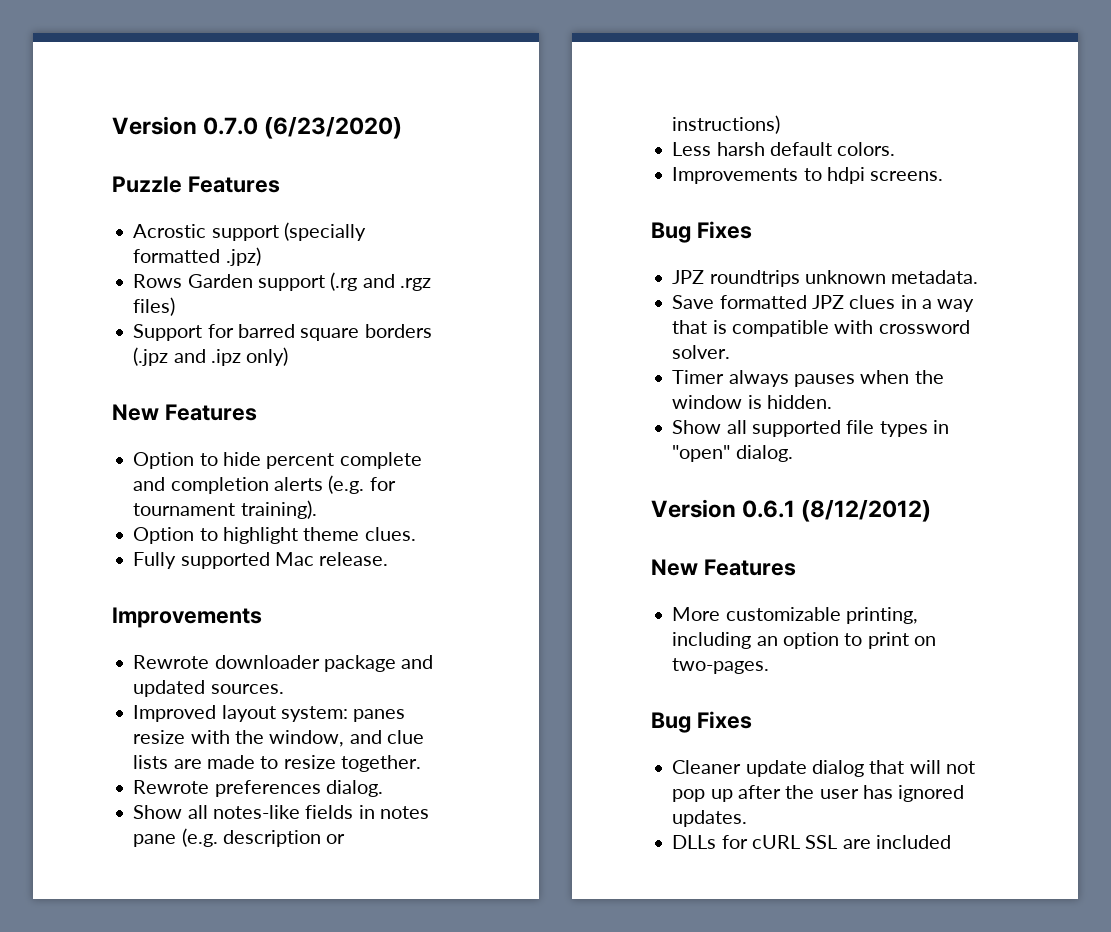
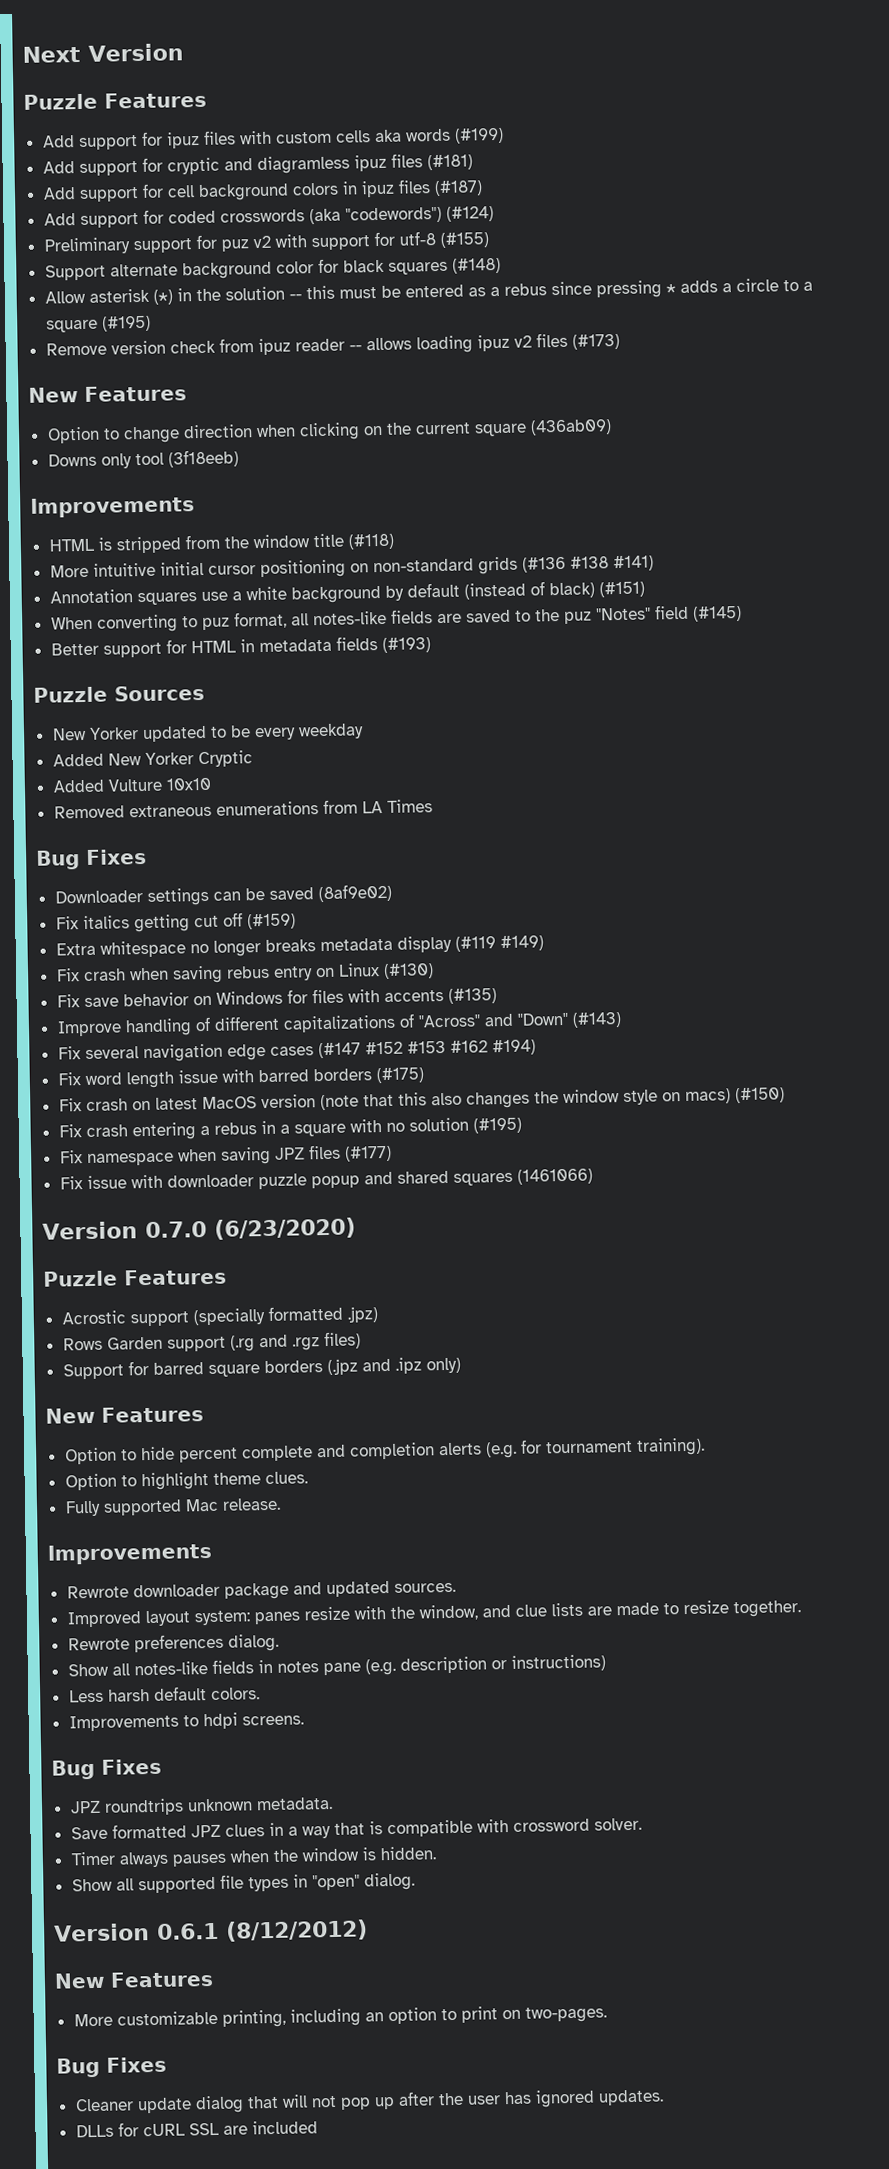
(112, 125) none -> [22,43,184,63] [23,91,207,110] [42,127,504,151] [42,153,473,177] [42,179,483,202] [43,206,494,228] [43,231,489,255] [44,257,501,281] [44,278,813,305] [45,315,151,333] [45,332,620,356] [28,385,187,403] [46,419,612,444] [47,449,239,469] [30,496,195,518] [48,533,395,554] [49,555,654,579] [49,581,645,606] [50,604,742,633] [50,636,431,658] [33,684,205,703] [51,723,364,743] [52,750,253,768] [52,777,212,793] [53,799,433,819] [36,848,147,870] [54,883,392,906] [55,912,296,933] [55,935,544,958] [56,963,434,984] [56,988,497,1008] [56,1012,622,1037] [57,1039,536,1063] [57,1067,424,1089] [58,1087,785,1112] [58,1117,522,1141] [59,1144,392,1167] [59,1168,593,1190] Next Version // Puzzle Features // Add support for ipuz files with custom cells aka words (#199) // Add support for cryptic and diagramless ipuz files (#181) // Add support for cell background colors in ipuz files (#187) // Add support for coded crosswords (aka "codewords") (#124) // Preliminary support for puz v2 with support for utf-8 (#155) // Support alternate background color for black squares (#148) // Allow asterisk (*) in the solution -- this must be entered as a rebus since pressing * adds a circle to a square (#195) // Remove version check from ipuz reader -- allows loading ipuz v2 files (#173) // New Features // Option to change direction when clicking on the current square (436ab09) // Downs only tool (3f18eeb) // Improvements // HTML is stripped from the window title (#118) // More intuitive initial cursor positioning on non-standard grids (#136 #138 #141) // Annotation squares use a white background by default (instead of black) (#151) // When converting to puz format, all notes-like fields are saved to the puz "Notes" field (#145) // Better support for HTML in metadata fields (#193) // Puzzle Sources // New Yorker updated to be every weekday // Added New Yorker Cryptic // Added Vulture 10x10 // Removed extraneous enumerations from LA Times // Bug Fixes // Downloader settings can be saved (8af9e02) // Fix italics getting cut off (#159) // Extra whitespace no longer breaks metadata display (#119 #149) // Fix crash when saving rebus entry on Linux (#130) // Fix save behavior on Windows for files with accents (#135) // Improve handling of different capitalizations of "Across" and "Down" (#143) // Fix several navigation edge cases (#147 #152 #153 #162 #194) // Fix word length issue with barred borders (#175) // Fix crash on latest MacOS version (note that this also changes the window style on macs) (#150) // Fix crash entering a rebus in a square with no solution (#195) // Fix namespace when saving JPZ files (#177) // Fix issue with downloader puzzle popup and shared squares (1461066) //

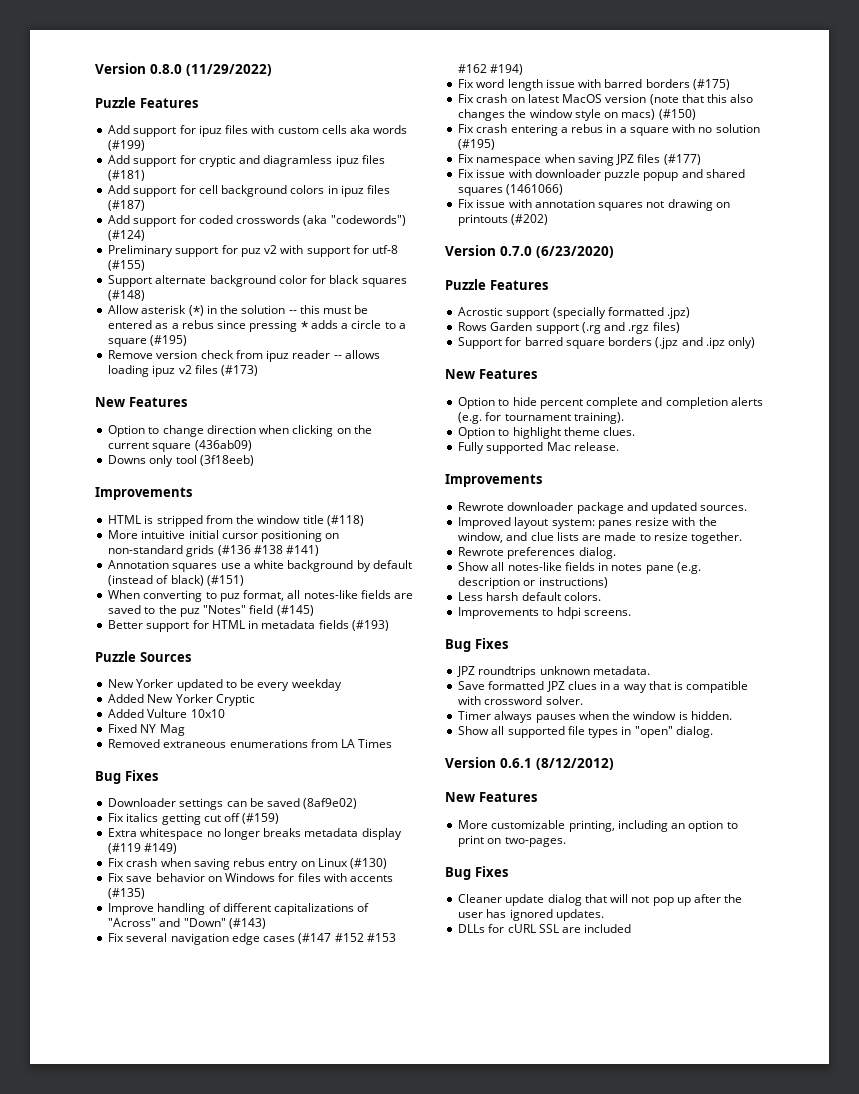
[22,43,184,63] Next Version -> [95,63,272,76] Version 0.8.0 (11/29/2022)
(212, 784) none -> [108,724,185,736] // Fixed NY Mag
(593, 1176) none -> [458,199,730,211] [458,214,549,226] // Fix issue with annotation squares not drawing on printouts (#202)

